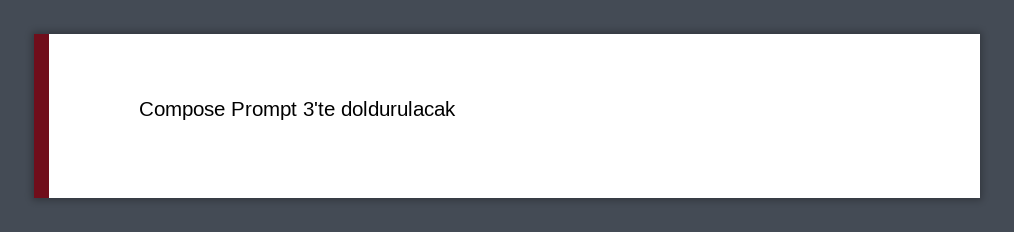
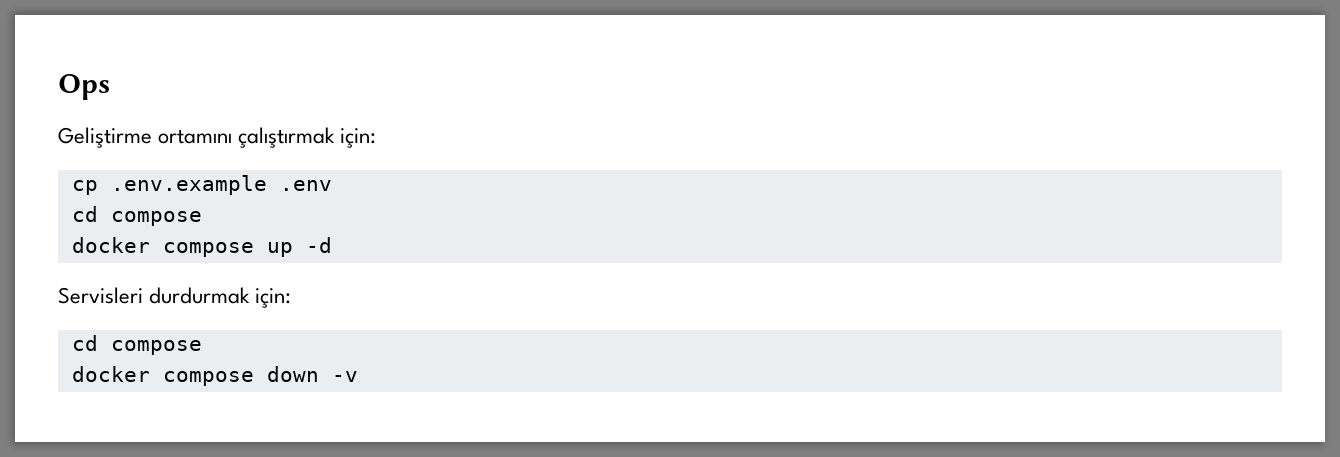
[139,101,456,120] Compose Prompt 3'te doldurulacak -> [58,74,110,100] [58,127,377,148] [71,175,332,195] [71,206,202,226] [71,237,332,257] [58,287,292,308] [71,335,202,355] [71,366,358,386] Ops // Geliştirme ortamını çalıştırmak için: // cp .env.example .env // cd compose // docker compose up -d // Servisleri durdurmak için: // cd compose // docker compose down -v

